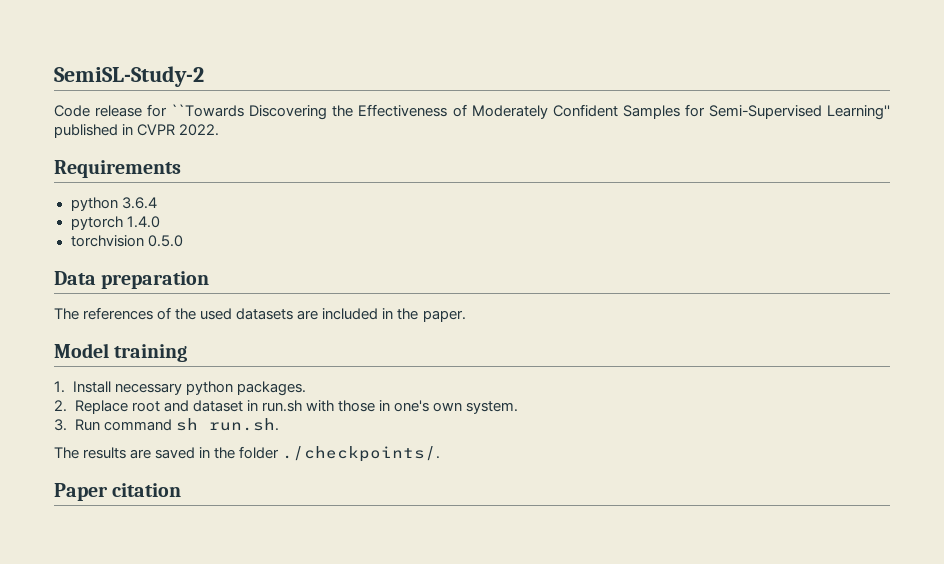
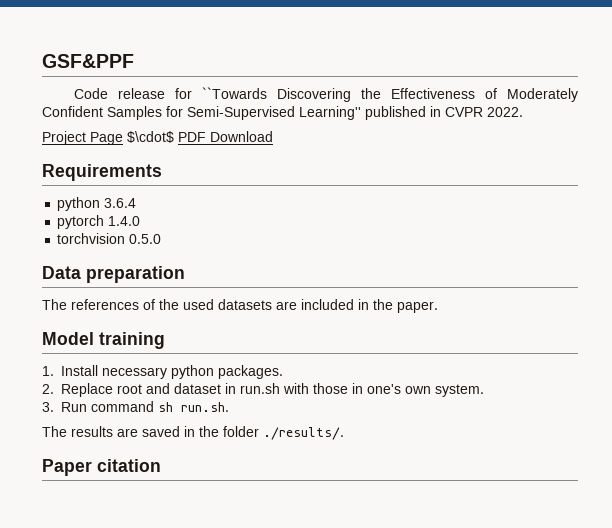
[54,66,204,87] SemiSL-Study-2 -> [42,54,134,68] GSF&PPF
(220, 130) none -> [42,131,273,145] // Project Page $\cdot$ PDF Download
[282,446,441,462] ./checkpoints/. -> [263,427,344,440] ./results/.

